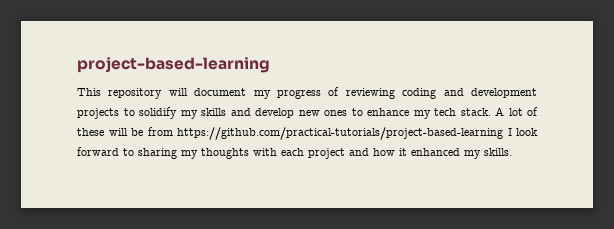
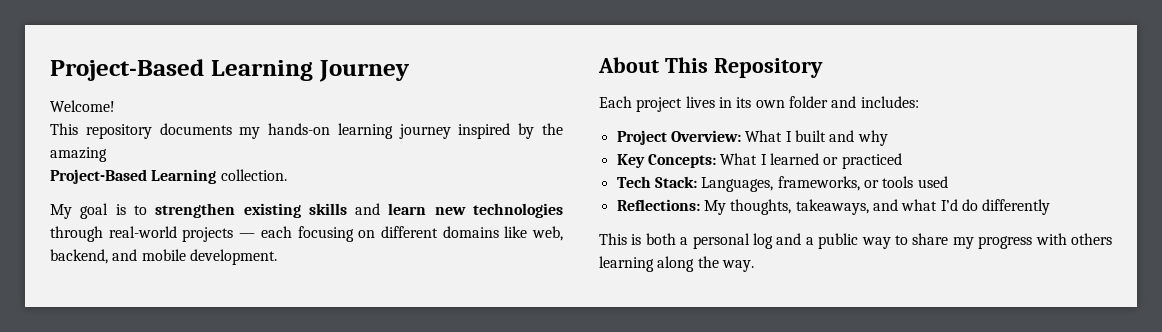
[77,57,270,73] [77,87,537,99] [77,107,538,119] [77,127,538,140] [77,147,512,159] project-based-learning // This repository will document my progress of reviewing coding and development projects to solidify my skills and develop new ones to enhance my tech stack. A lot of these will be from https://github.com/practical-tutorials/project-based-learning I look forward to sharing my thoughts with each project and how it enhanced my skills. -> [50,59,410,82] [50,100,115,112] [50,123,563,139] [50,147,107,162] [50,169,287,184] [50,203,563,219] [50,226,563,242] [50,249,277,265] [598,57,823,78] [599,96,919,112] [616,130,888,146] [616,153,902,169] [616,176,948,192] [616,199,1051,215] [599,233,1112,249] [599,256,754,272] Project-Based Learning Journey // Welcome! // This repository documents my hands-on learning journey inspired by the amazing // Project-Based Learning collection. // My goal is to strengthen existing skills and learn new technologies through real-world projects — each focusing on different domains like web, backend, and mobile development. // About This Repository // Each project lives in its own folder and includes: // Project Overview: What I built and why // Key Concepts: What I learned or practiced // Tech Stack: Languages, frameworks, or tools used // Reflections: My thoughts, takeaways, and what I’d do differently // This is both a personal log and a public way to share my progress with others learning along the way.

